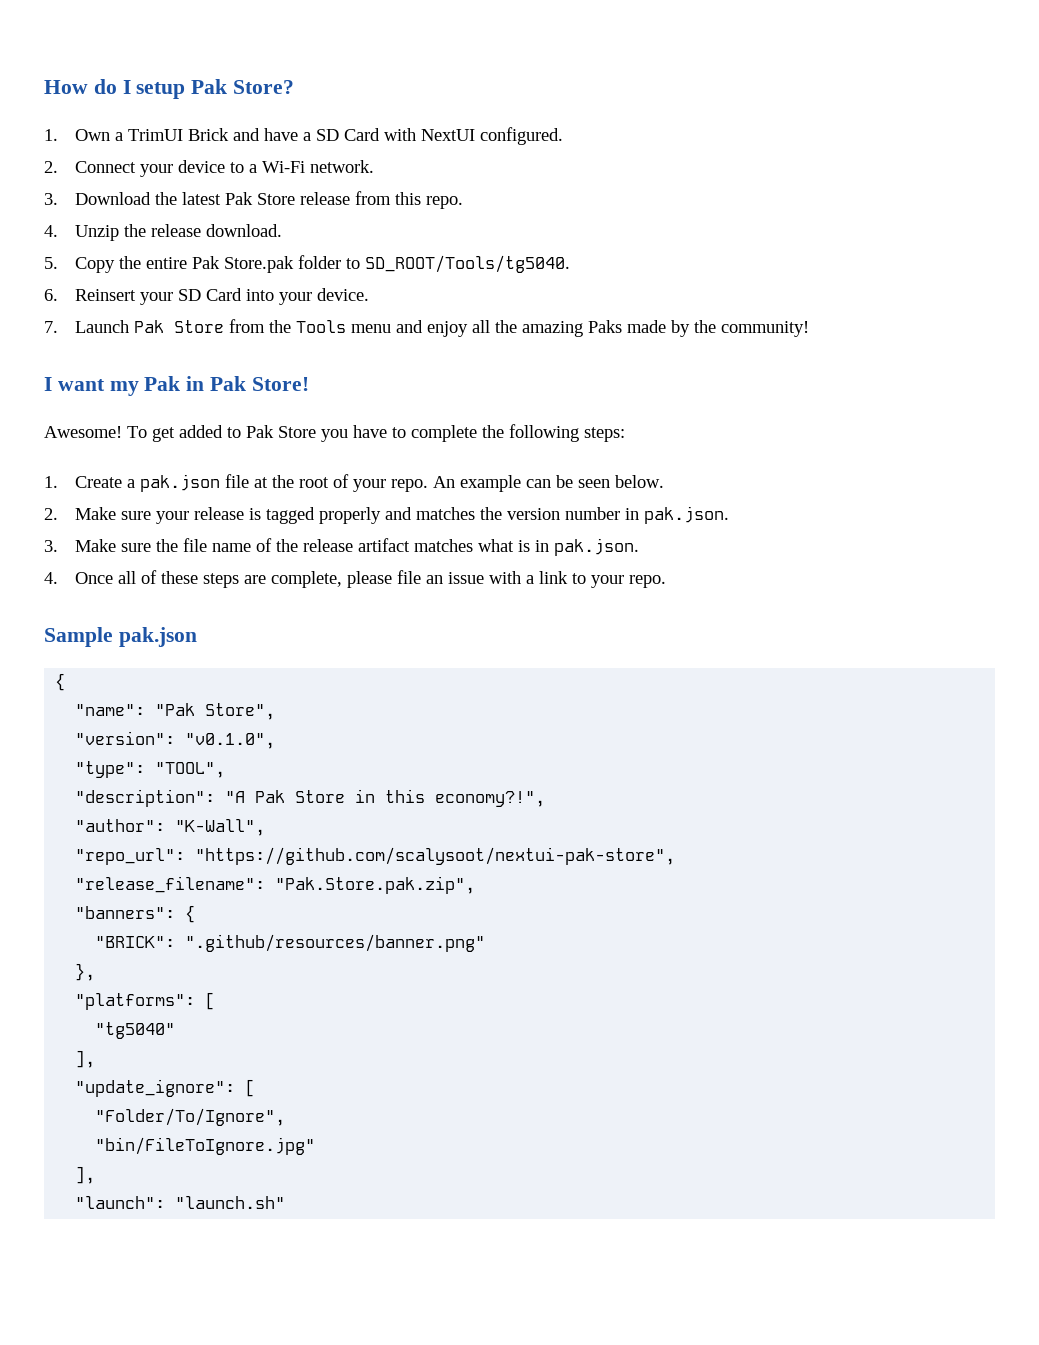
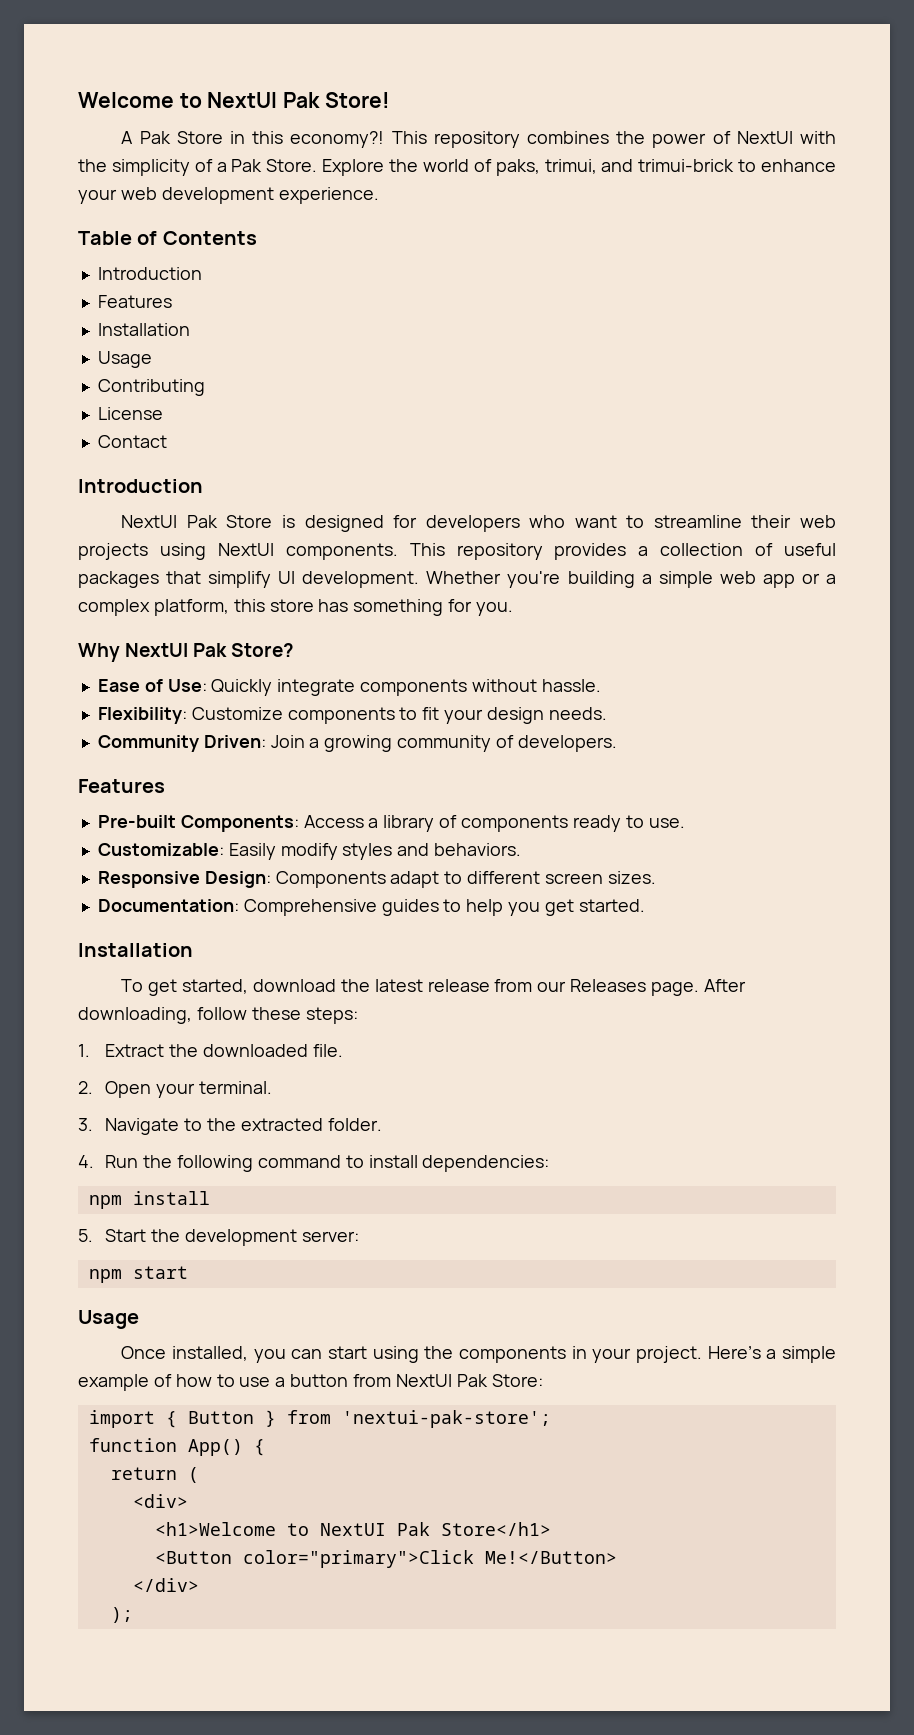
[44,79,295,99] [44,127,564,145] [44,160,375,177] [44,191,464,209] [44,224,283,241] [44,255,571,273] [44,288,370,305] [44,319,810,337] [44,376,309,396] [44,424,625,442] [44,474,665,492] [44,506,730,524] [44,538,640,556] [44,570,667,588] [44,627,197,647] [55,673,66,691] [75,703,276,720] [75,731,276,749] [75,761,226,778] [75,789,546,807] [75,819,266,836] [75,847,676,865] [75,876,476,894] [75,905,196,923] [95,934,486,952] [75,963,96,981] [75,992,216,1010] [95,1022,176,1039] [75,1050,96,1068] [75,1079,256,1097] [95,1108,286,1126] [95,1137,316,1155] [75,1166,96,1184] [75,1196,286,1209] How do I setup Pak Store? // 1. Own a TrimUI Brick and have a SD Card with NextUI configured. // 2. Connect your device to a Wi-Fi network. // 3. Download the latest Pak Store release from this repo. // 4. Unzip the release download. // 5. Copy the entire Pak Store.pak folder to SD_ROOT/Tools/tg5040. // 6. Reinsert your SD Card into your device. // 7. Launch Pak Store from the Tools menu and enjoy all the amazing Paks made by the community! // I want my Pak in Pak Store! // Awesome! To get added to Pak Store you have to complete the following steps: // 1. Create a pak.json file at the root of your repo. An example can be seen below. // 2. Make sure your release is tagged properly and matches the version number in pak.json. // 3. Make sure the file name of the release artifact matches what is in pak.json. // 4. Once all of these steps are complete, please file an issue with a link to your repo. // Sample pak.json // { // "name": "Pak Store", // "version": "v0.1.0", // "type": "TOOL", // "description": "A Pak Store in this economy?!", // "author": "K-Wall", // "repo_url": "https://github.com/scalysoot/nextui-pak-store", // "release_filename": "Pak.Store.pak.zip", // "banners": { // "BRICK": ".github/resources/banner.png" // }, // "platforms": [ // "tg5040" // ], // "update_ignore": [ // "Folder/To/Ignore", // "bin/FileToIgnore.jpg" // ], // "launch": "launch.sh" -> [78,92,390,108] [121,131,836,148] [78,159,837,176] [78,187,379,204] [78,231,257,245] [97,267,202,280] [97,295,172,308] [97,323,190,336] [97,351,152,368] [97,379,205,396] [97,407,163,420] [97,435,167,448] [78,479,203,493] [121,515,836,532] [78,543,836,560] [78,571,837,588] [78,599,514,616] [78,643,295,662] [97,679,601,696] [97,707,607,724] [97,735,617,752] [78,779,165,793] [97,815,685,832] [97,843,522,860] [97,871,656,888] [97,899,645,916] [78,943,193,957] [121,979,746,996] [78,1007,358,1024] [78,1044,343,1057] [78,1081,273,1098] [78,1118,382,1135] [78,1155,550,1172] [88,1191,210,1209] [78,1229,359,1246] [88,1266,188,1283] [78,1310,139,1329] [121,1346,836,1363] [78,1374,543,1391] [88,1410,551,1428] [88,1438,265,1456] [110,1467,199,1483] [132,1494,188,1508] [154,1522,551,1536] [154,1550,617,1568] [132,1578,199,1592] [110,1607,133,1623] Welcome to NextUI Pak Store! // A Pak Store in this economy?! This repository combines the power of NextUI with the simplicity of a Pak Store. Explore the world of paks, trimui, and trimui-brick to enhance your web development experience. // Table of Contents // Introduction // Features // Installation // Usage // Contributing // License // Contact // Introduction // NextUI Pak Store is designed for developers who want to streamline their web projects using NextUI components. This repository provides a collection of useful packages that simplify UI development. Whether you're building a simple web app or a complex platform, this store has something for you. // Why NextUI Pak Store? // Ease of Use: Quickly integrate components without hassle. // Flexibility: Customize components to fit your design needs. // Community Driven: Join a growing community of developers. // Features // Pre-built Components: Access a library of components ready to use. // Customizable: Easily modify styles and behaviors. // Responsive Design: Components adapt to different screen sizes. // Documentation: Comprehensive guides to help you get started. // Installation // To get started, download the latest release from our Releases page. After downloading, follow these steps: // 1. Extract the downloaded file. // 2. Open your terminal. // 3. Navigate to the extracted folder. // 4. Run the following command to install dependencies: // npm install // 5. Start the development server: // npm start // Usage // Once installed, you can start using the components in your project. Here’s a simple example of how to use a button from NextUI Pak Store: // import { Button } from 'nextui-pak-store'; // function App() { // return ( // <div> // <h1>Welcome to NextUI Pak Store</h1> // <Button color="primary">Click Me!</Button> // </div> // );

